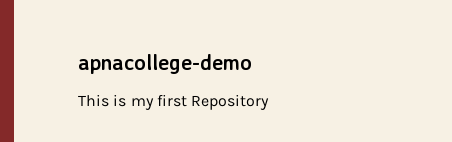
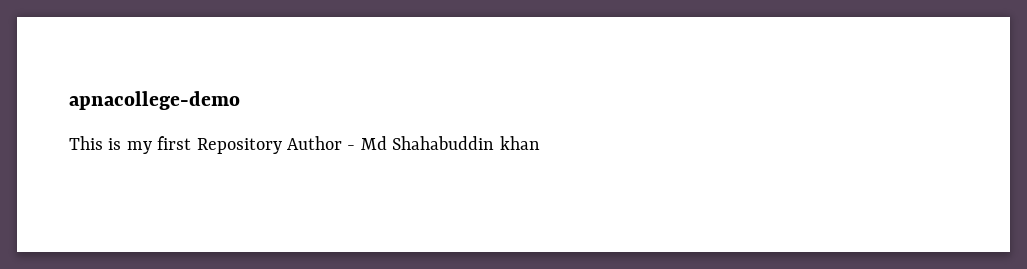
(270, 102) none -> [287,136,540,150] Author - Md Shahabuddin khan

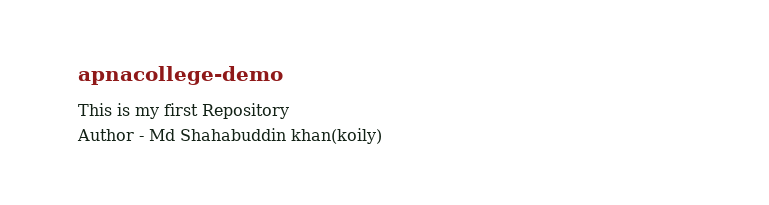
(282, 146) none -> (289, 111) //
[499,136,540,150] khan -> [291,128,382,144] khan(koily)

